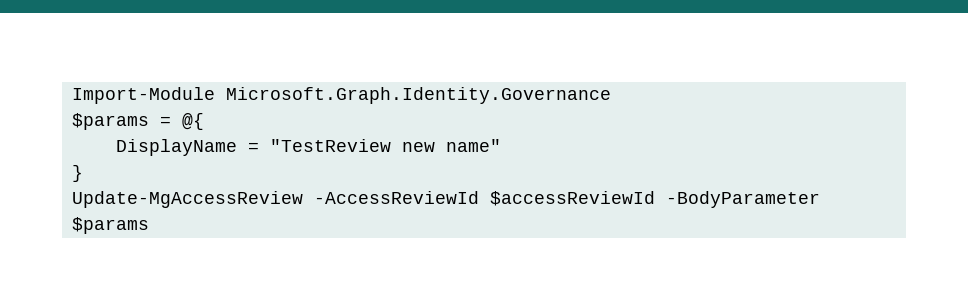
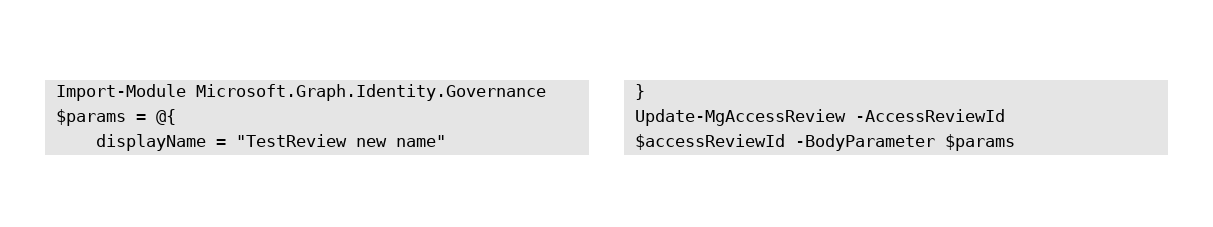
[115,139,237,156] DisplayName -> [95,134,206,151] displayName

